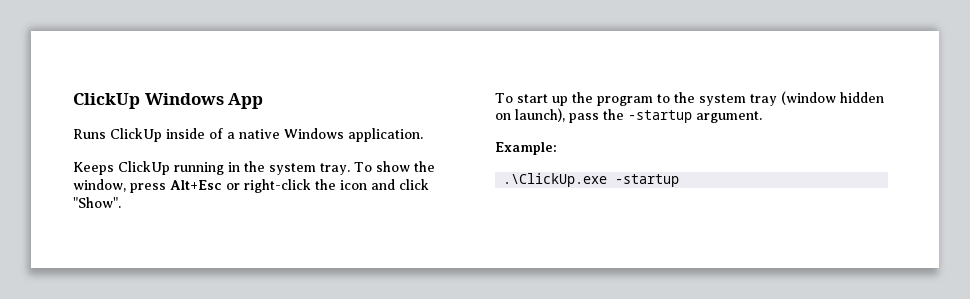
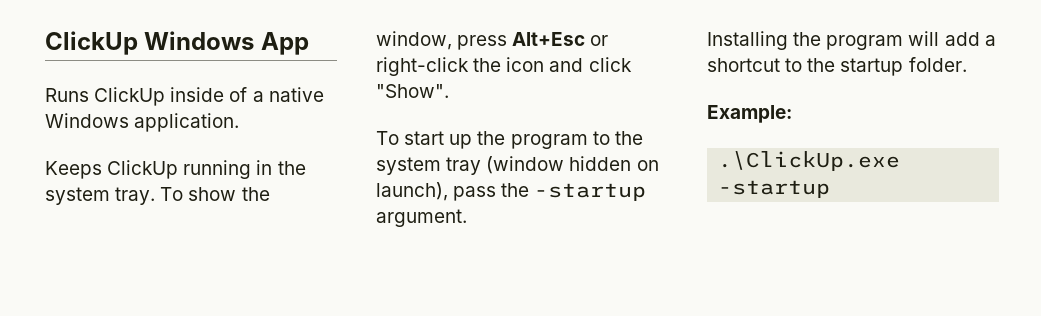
(762, 117) none -> [707,31,996,50] [707,57,967,76] // Installing the program will add a shortcut to the startup folder.

